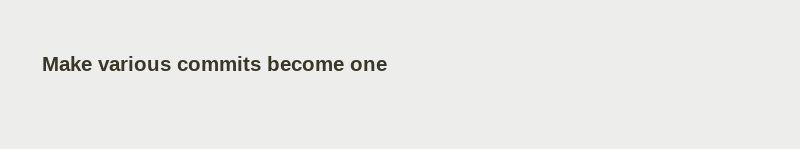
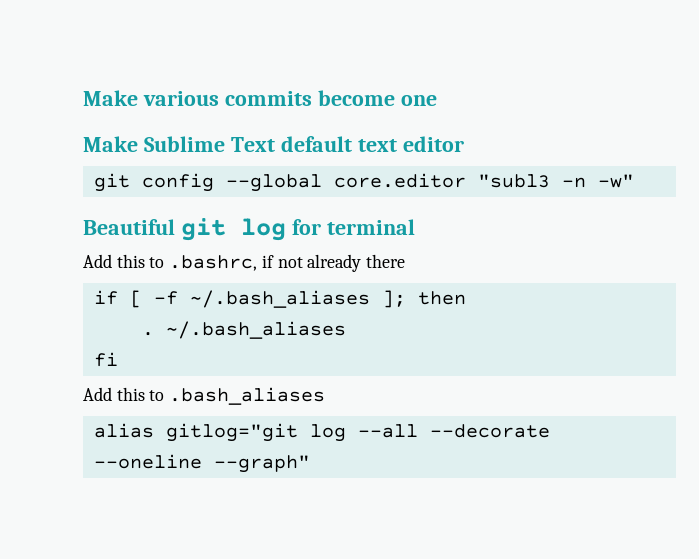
(387, 65) none -> [83,136,464,152] [93,173,634,192] [83,218,415,241] [83,254,406,272] [93,290,466,308] [141,321,346,339] [93,352,118,367] [83,387,326,405] [93,423,550,442] [93,454,310,473] // Make Sublime Text default text editor // git config --global core.editor "subl3 -n -w" // Beautiful git log for terminal // Add this to .bashrc, if not already there // if [ -f ~/.bash_aliases ]; then // . ~/.bash_aliases // fi // Add this to .bash_aliases // alias gitlog="git log --all --decorate --oneline --graph"

